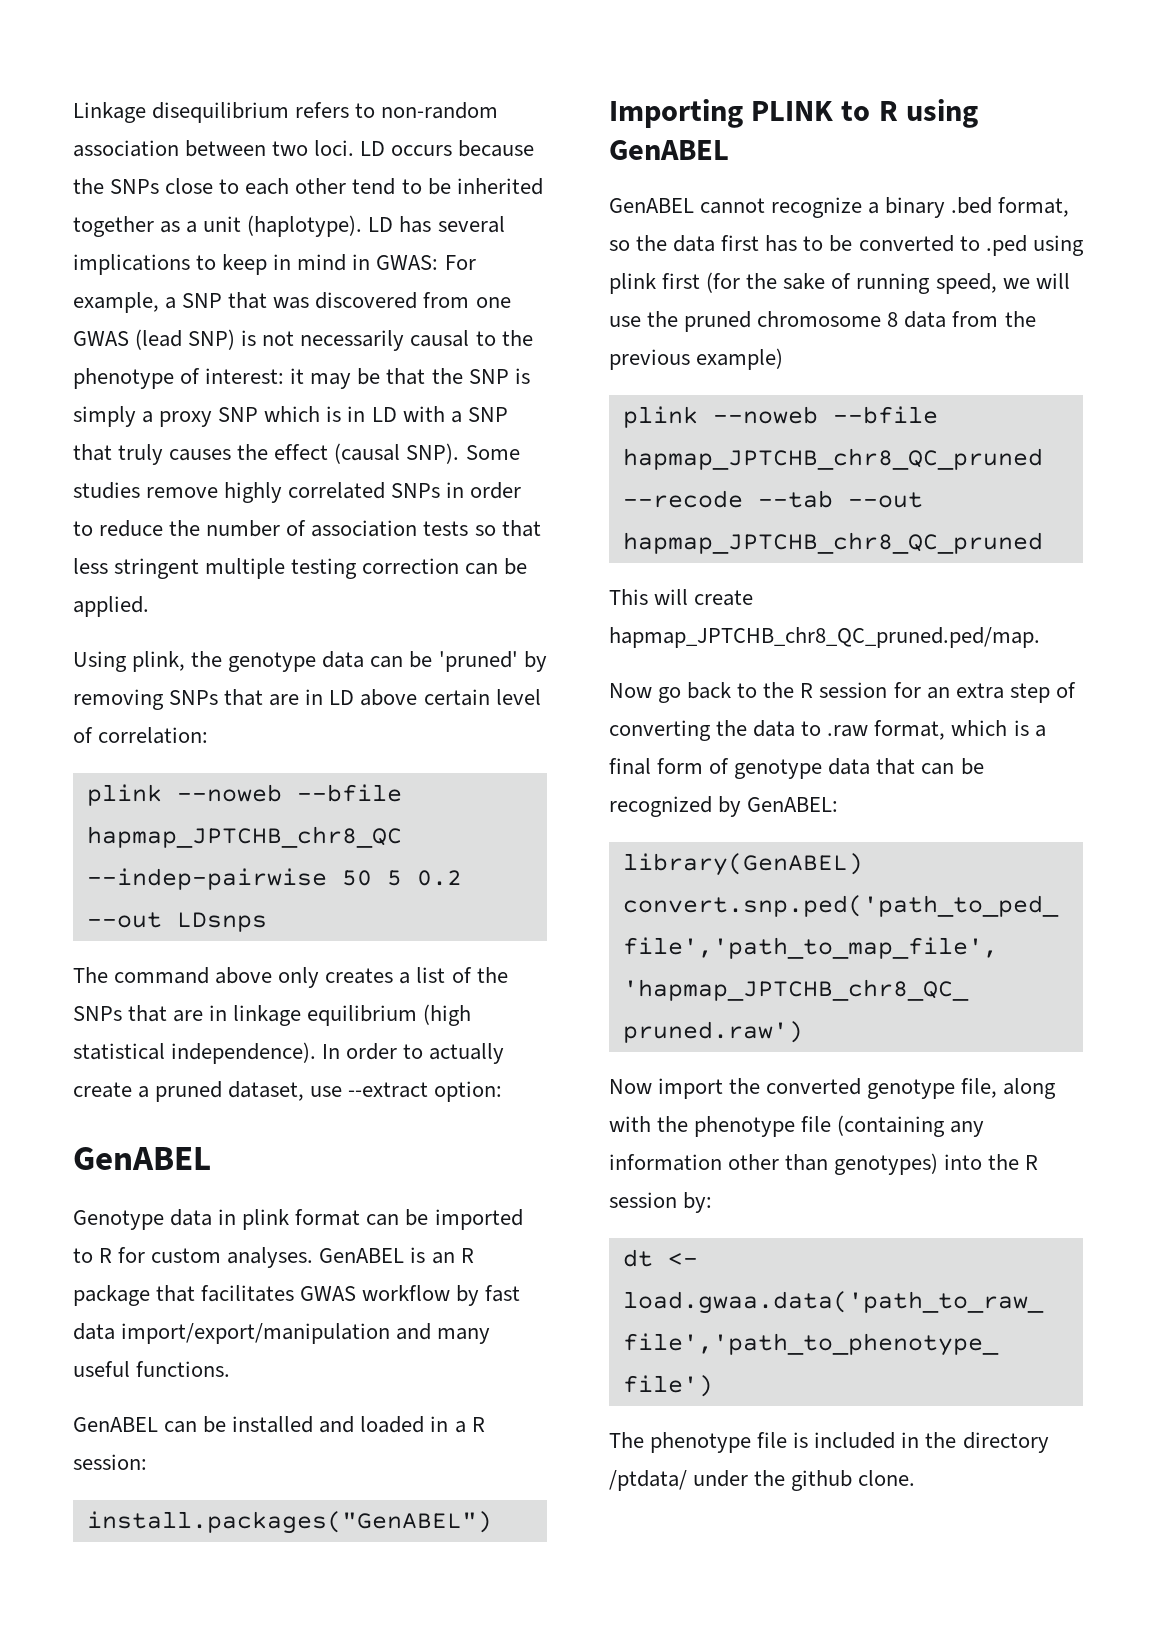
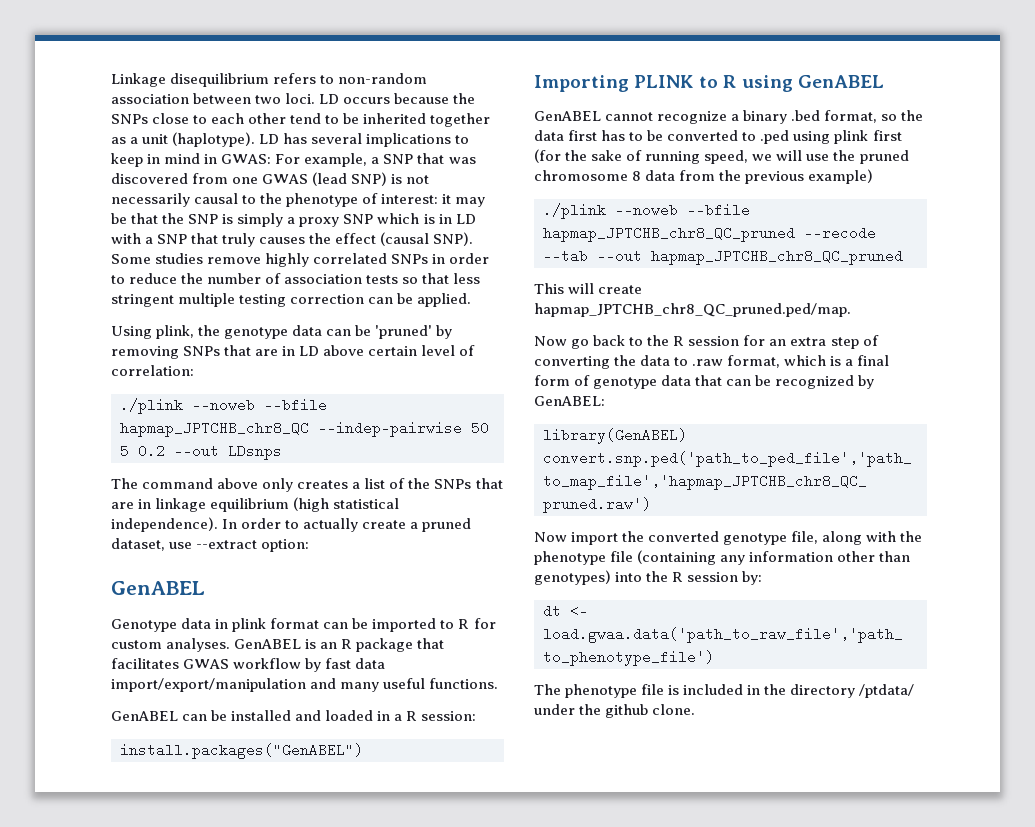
[86,784,162,806] plink -> [120,398,183,414] ./plink
[622,406,698,428] plink -> [543,203,606,219] ./plink

